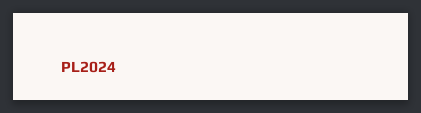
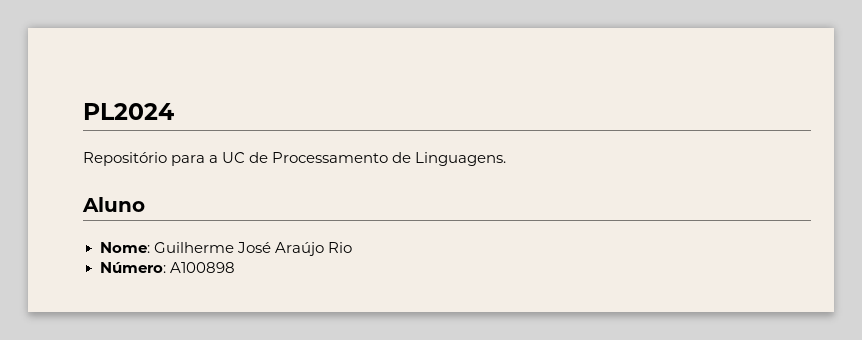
(116, 67) none -> [83,152,507,166] [82,197,145,212] [99,242,352,256] [99,262,235,273] // Repositório para a UC de Processamento de Linguagens. // Aluno // Nome: Guilherme José Araújo Rio // Número: A100898

